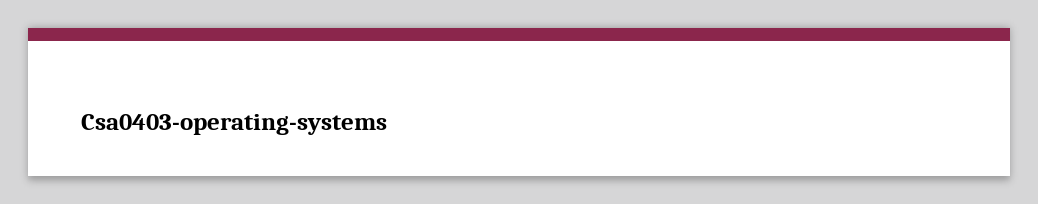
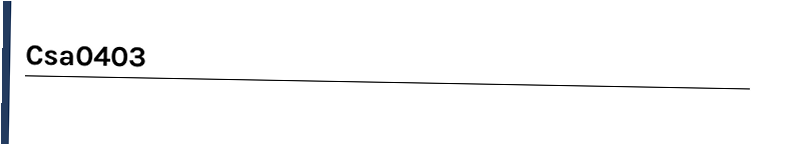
[81,114,387,135] Csa0403-operating-systems -> [25,44,147,68] Csa0403

